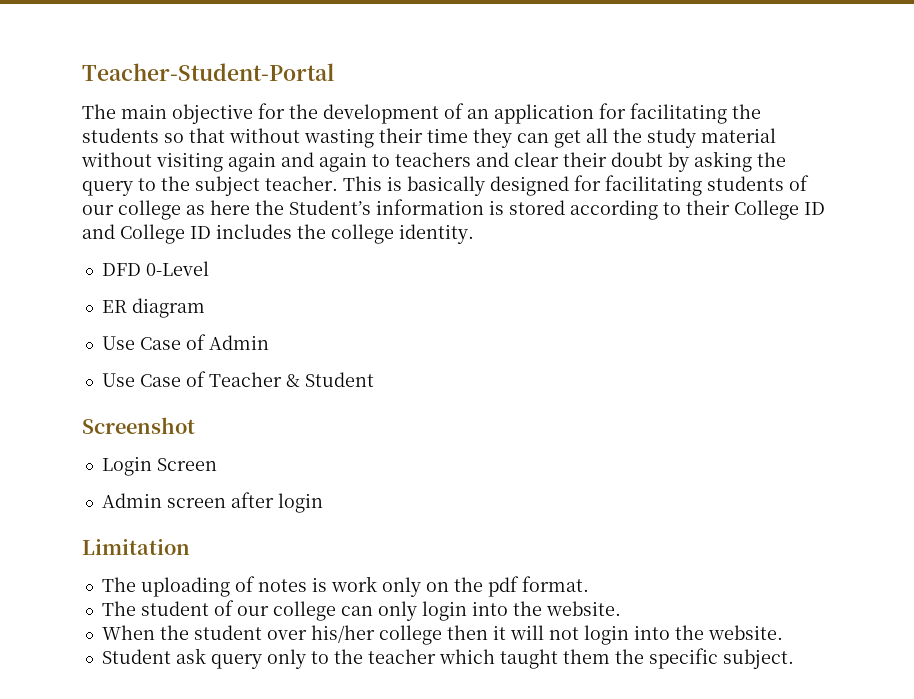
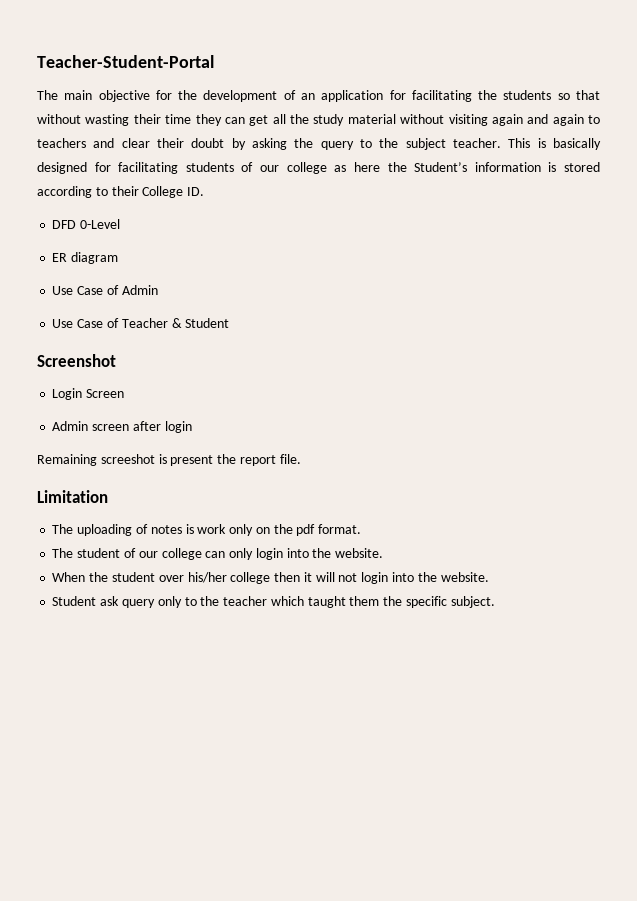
[804,202,825,215] [82,224,474,244] ID and College ID includes the college identity. -> [187,187,205,196] ID.
(323, 503) none -> [37,454,301,466] // Remaining screeshot is present the report file.

